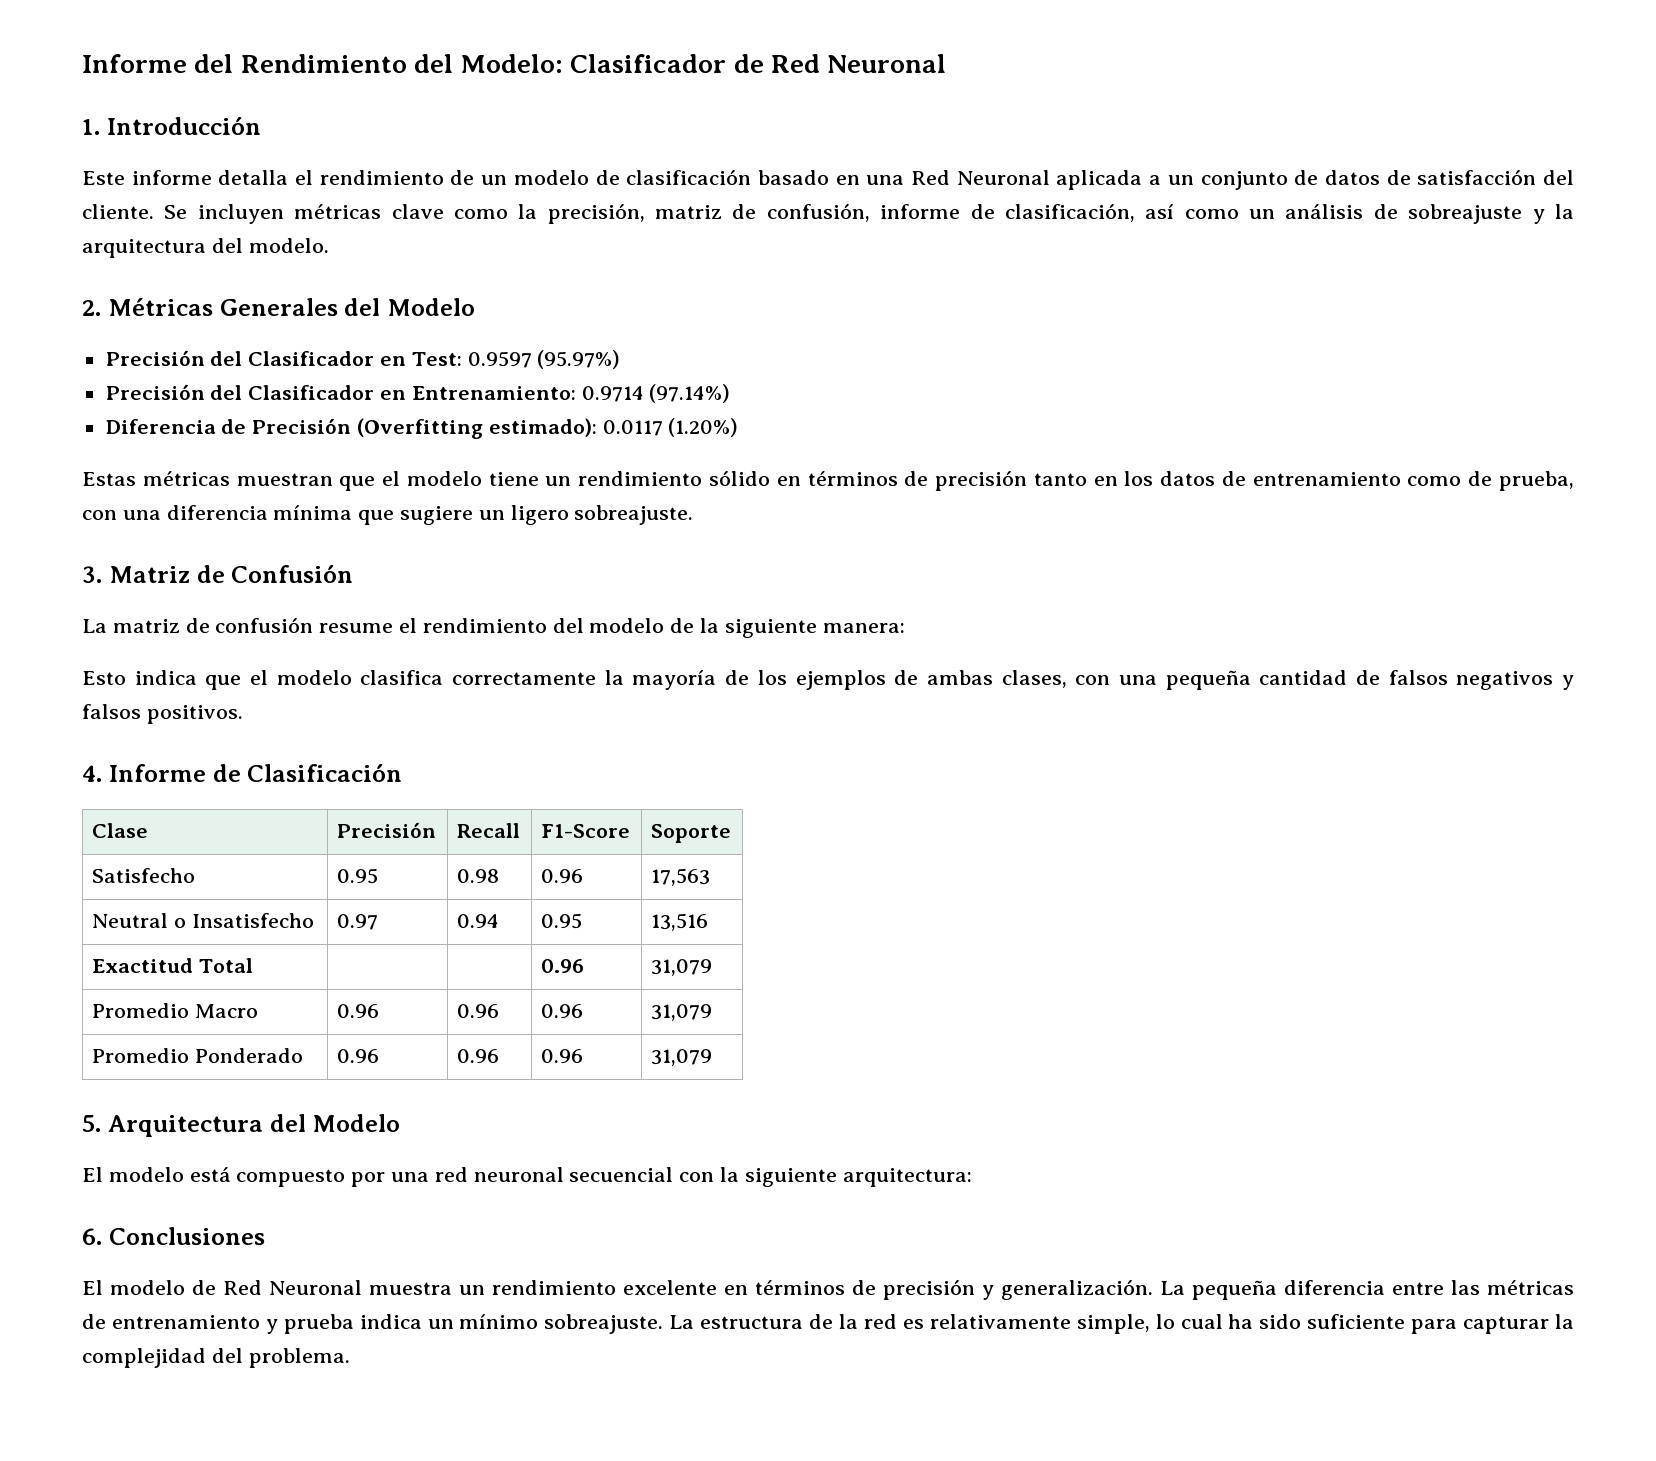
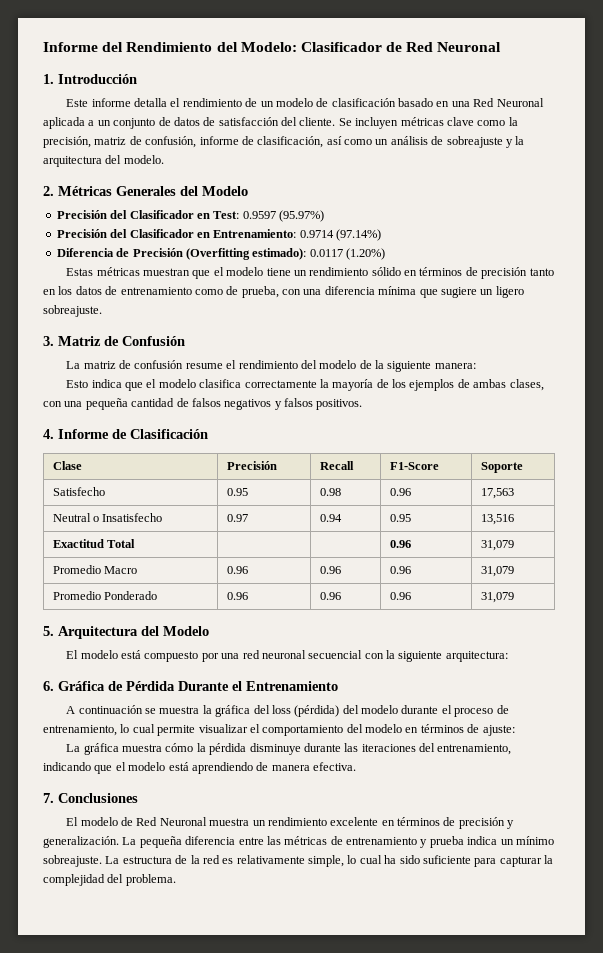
(102, 1236) none -> [58,681,338,691] [66,705,509,717] [43,724,515,736] [66,743,512,755] [43,762,356,774] [43,793,54,803] Gráfica de Pérdida Durante el Entrenamiento // A continuación se muestra la gráfica del loss (pérdida) del modelo durante el proceso de entrenamiento, lo cual permite visualizar el comportamiento del modelo en términos de ajuste: // La gráfica muestra cómo la pérdida disminuye durante las iteraciones del entrenamiento, indicando que el modelo está aprendiendo de manera efectiva. // 7.

